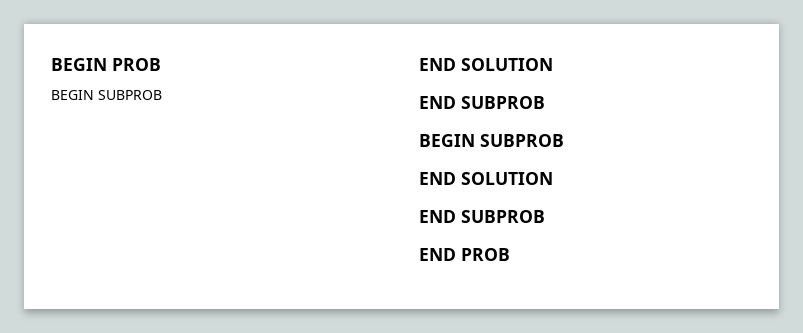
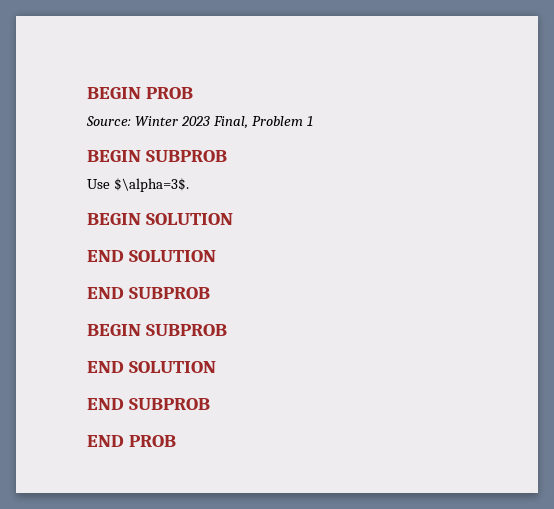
[51,90,162,100] BEGIN SUBPROB -> [86,116,313,129] [87,150,227,162] [87,178,189,192] [87,213,233,225] Source: Winter 2023 Final, Problem 1 // BEGIN SUBPROB // Use $\alpha=3$. // BEGIN SOLUTION

